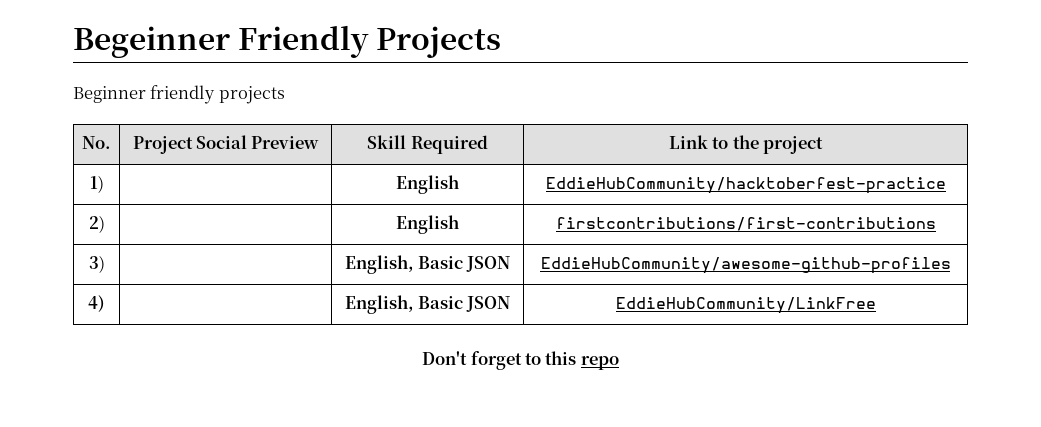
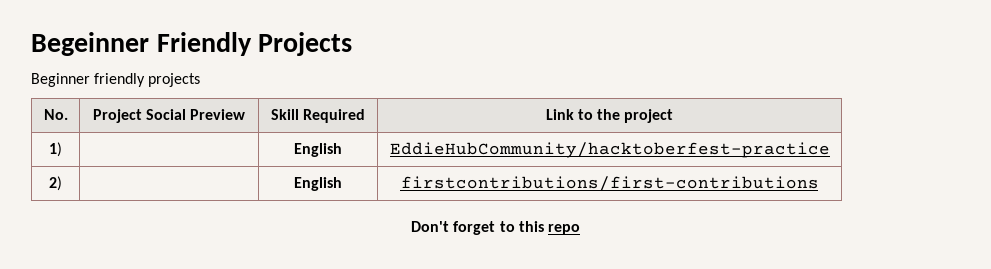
[88,255,105,273] [344,255,511,274] [540,257,951,274] [88,295,105,312] [344,295,511,314] [615,297,876,314] // 3) | | English, Basic JSON | EddieHubCommunity/awesome-github-profiles // 4) | | English, Basic JSON | EddieHubCommunity/LinkFree -> (819, 184) none

